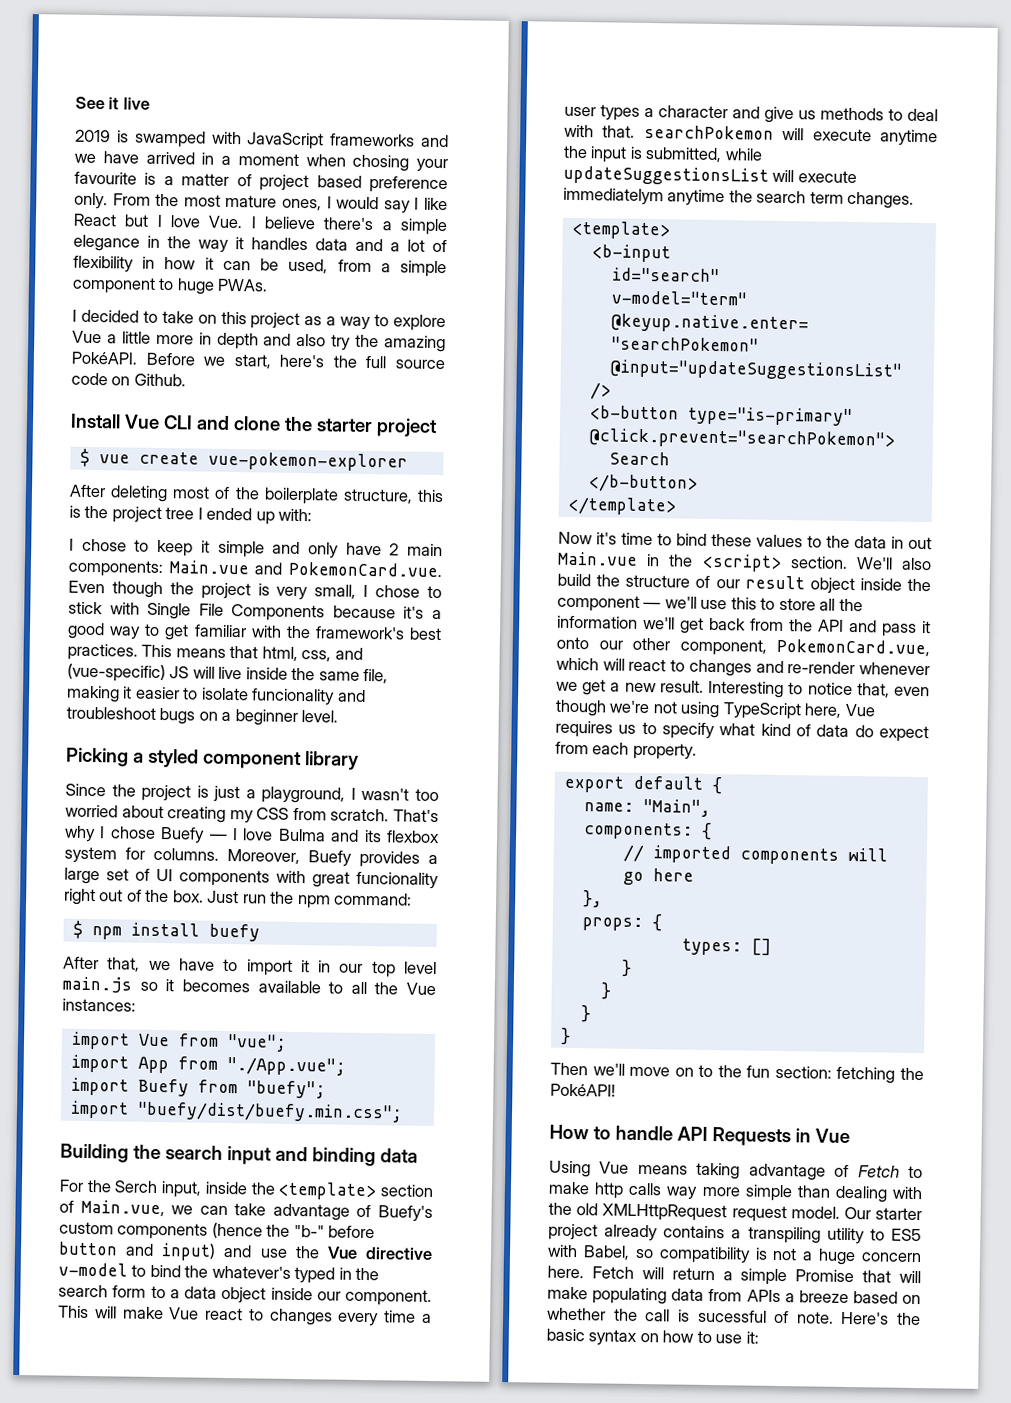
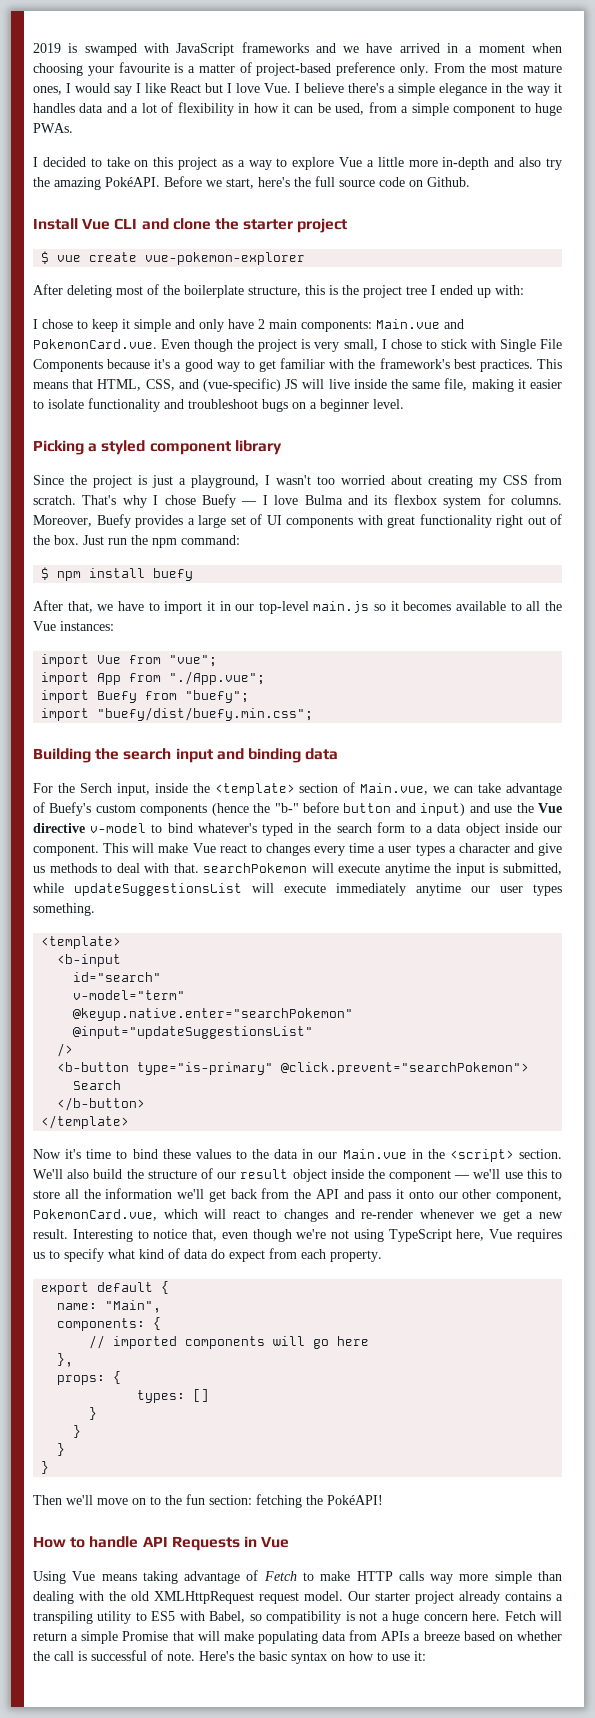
[75,96,150,110] See it live // -> (33, 48) none
[352,154,410,172] chosing -> [33,63,83,76] choosing
[259,174,362,192] project based -> [256,63,332,76] project-based
[198,332,259,350] in depth -> [442,157,490,170] in-depth
[261,646,332,662] html, css, -> [97,379,175,391] HTML, CSS,
[251,688,336,706] funcionality -> [88,398,160,412] functionality
[356,871,439,890] funcionality -> [419,514,492,528] functionality
[370,961,438,978] top level -> [258,601,309,614] top-level
[184,1265,209,1278] the -> (193, 828) none
[563,187,915,209] immediatelym anytime the search term changes. -> [336,883,562,896] [33,903,95,916] immediately anytime our user types something.
[908,536,932,550] out -> [318,1152,338,1159] our
[594,1182,625,1199] http -> [356,1571,393,1581] HTTP
[697,1309,767,1323] sucessful -> [91,1650,147,1661] successful

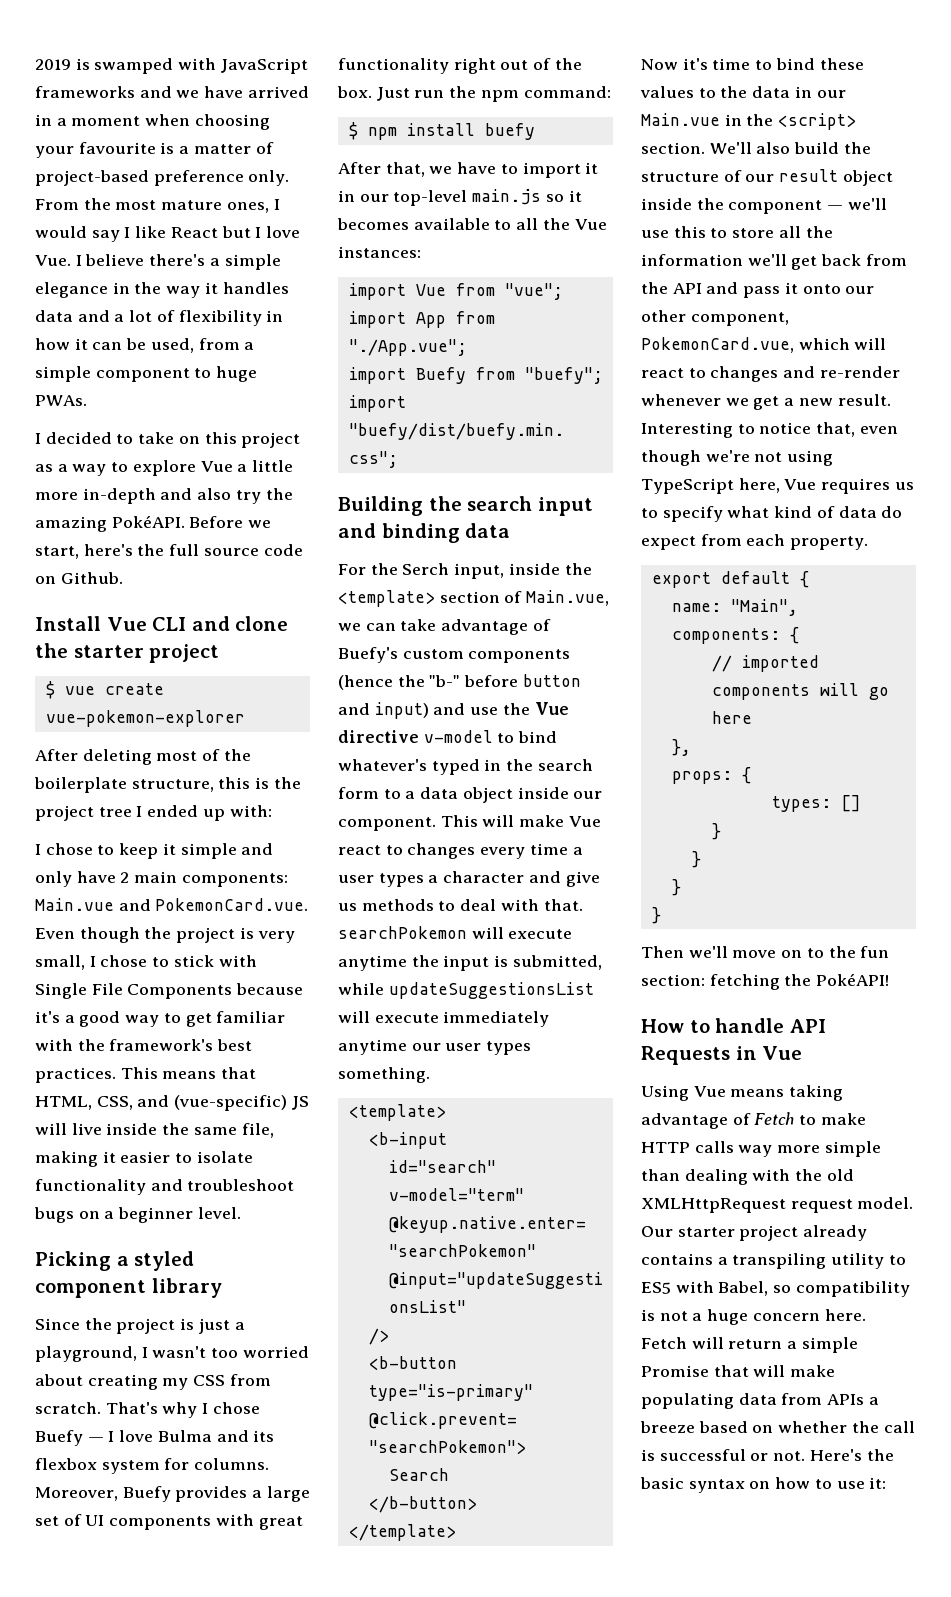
[151,1650,195,1661] of note. -> [750,1451,806,1461] or not.

